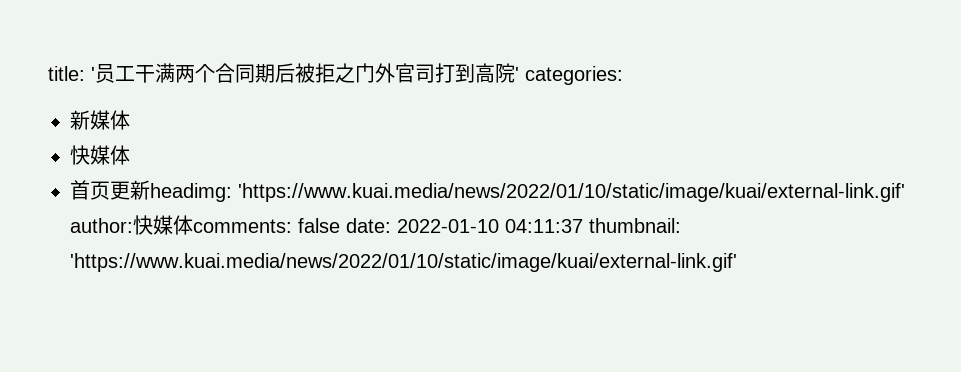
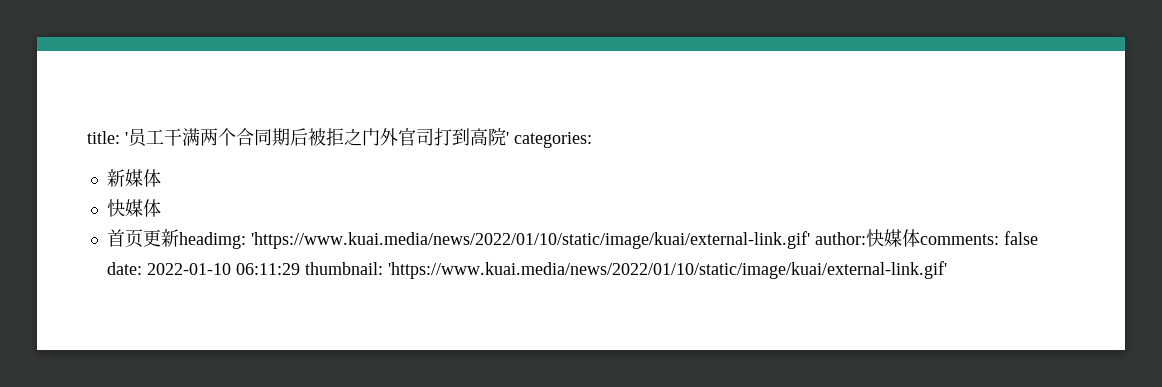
[505,219,583,233] 04:11:37 -> [235,263,300,275] 06:11:29

